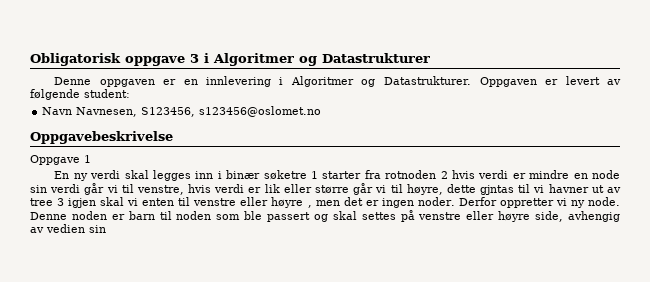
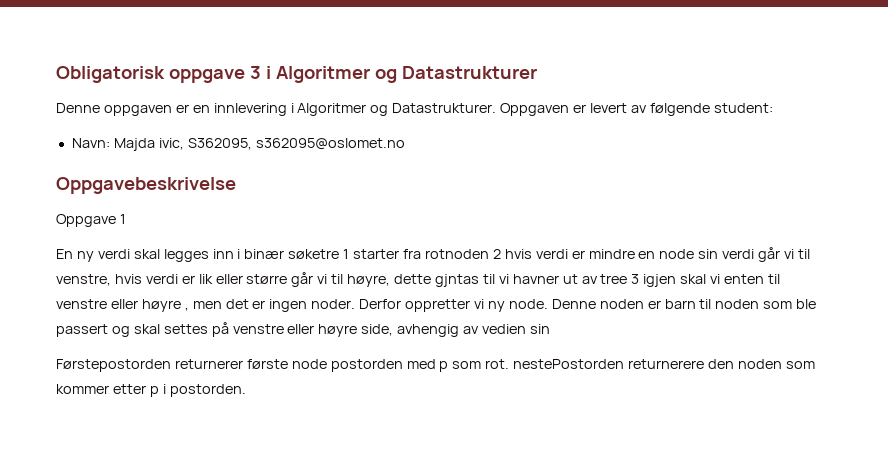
[42,106,322,117] Navn Navnesen, S123456, s123456@oslomet.no -> [71,138,405,151] Navn: Majda ivic, S362095, s362095@oslomet.no
(106, 229) none -> [56,359,815,372] [56,384,246,397] // Førstepostorden returnerer første node postorden med p som rot. nestePostorden returnerere den noden som kommer etter p i postorden.

